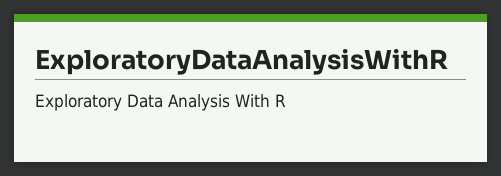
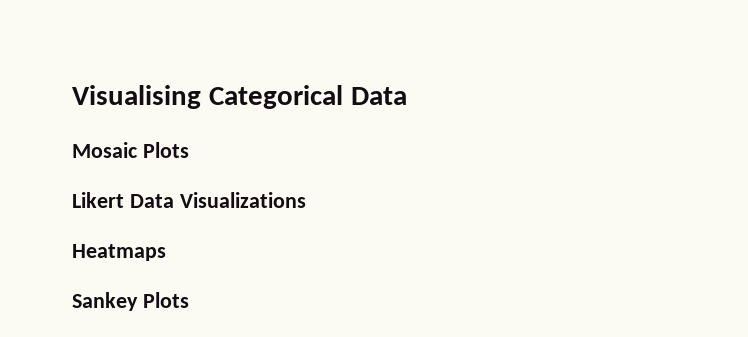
[35,49,448,75] [35,94,286,111] ExploratoryDataAnalysisWithR // Exploratory Data Analysis With R -> [72,85,407,109] [72,142,189,158] [72,192,306,208] [72,244,166,261] [72,292,189,311] Visualising Categorical Data // Mosaic Plots // Likert Data Visualizations // Heatmaps // Sankey Plots

